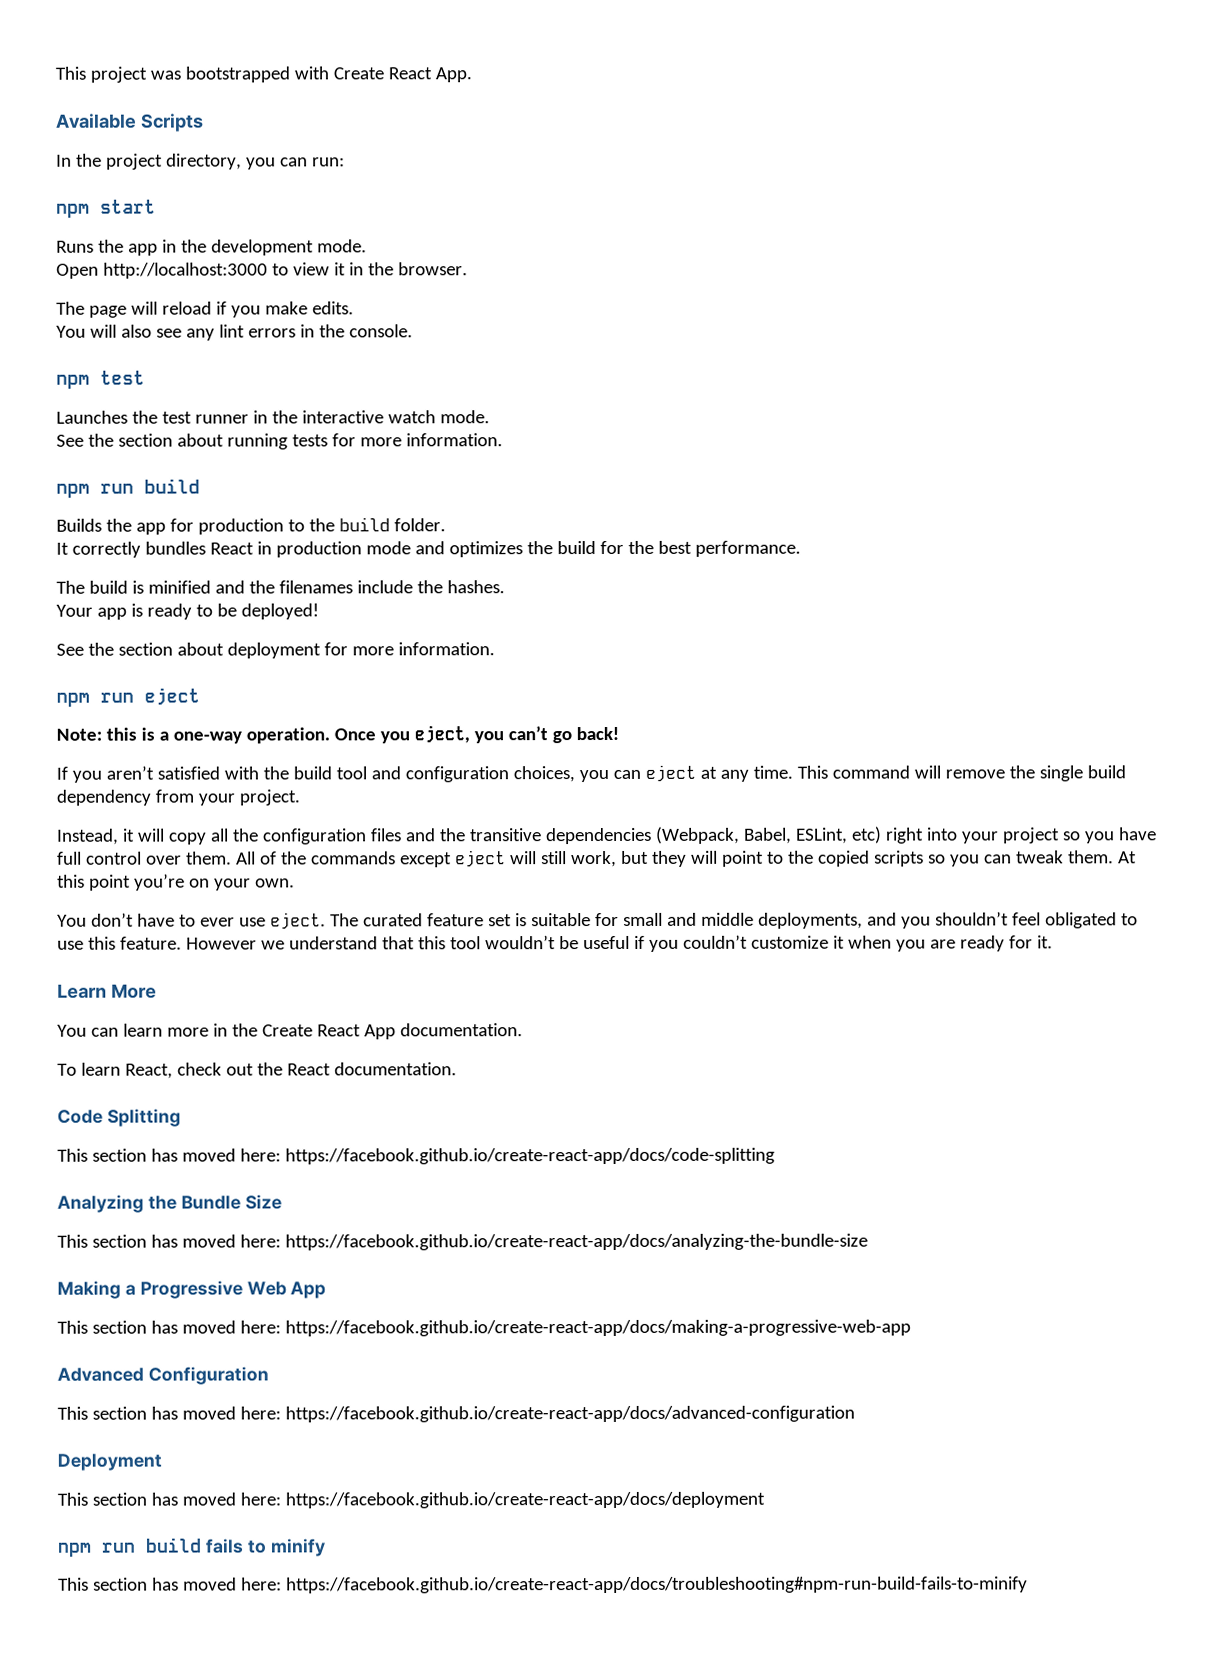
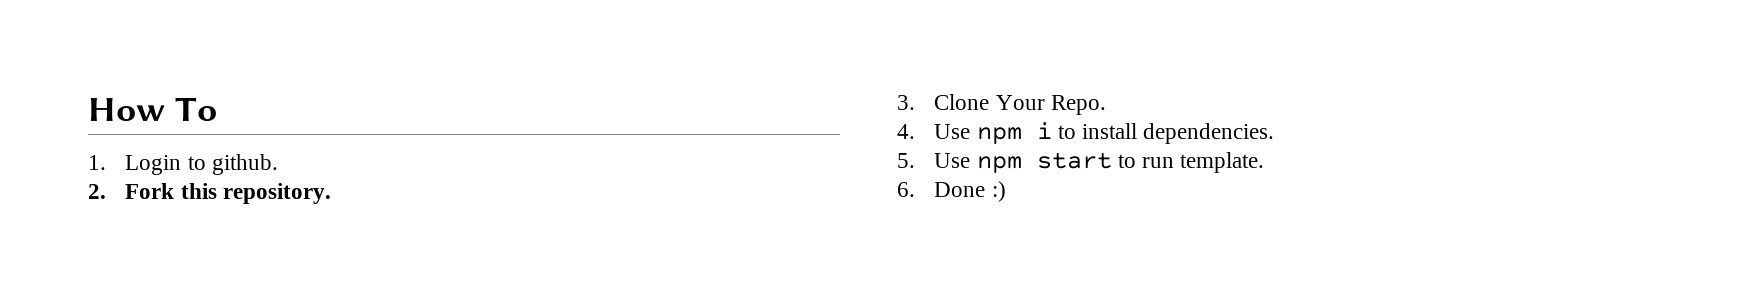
[55,66,472,83] [56,113,204,132] [56,153,345,170] [56,199,156,218] [56,239,367,256] [56,262,468,279] [56,301,354,318] [56,324,413,341] [56,370,145,389] [56,410,490,424] [56,433,503,450] [56,478,200,498] [56,517,446,535] [56,540,801,558] [56,580,505,594] [56,603,319,620] [56,642,495,659] [56,687,200,707] [56,725,619,744] [56,764,1126,783] [56,789,300,806] [57,826,1157,845] [57,850,1137,868] [57,873,295,891] [57,911,1138,930] [57,934,1053,952] [57,983,157,999] [57,1023,523,1040] [57,1062,457,1079] [57,1108,181,1127] [57,1147,775,1165] [57,1194,282,1213] [57,1233,868,1251] [57,1280,327,1299] [57,1319,911,1337] [57,1366,269,1385] [57,1405,855,1423] [57,1453,162,1471] [57,1491,765,1509] [57,1537,326,1557] [58,1576,1028,1594] This project was bootstrapped with Create React App. // Available Scripts // In the project directory, you can run: // npm start // Runs the app in the development mode. // Open http://localhost:3000 to view it in the browser. // The page will reload if you make edits. // You will also see any lint errors in the console. // npm test // Launches the test runner in the interactive watch mode. // See the section about running tests for more information. // npm run build // Builds the app for production to the build folder. // It correctly bundles React in production mode and optimizes the build for the best performance. // The build is minified and the filenames include the hashes. // Your app is ready to be deployed! // See the section about deployment for more information. // npm run eject // Note: this is a one-way operation. Once you eject, you can’t go back! // If you aren’t satisfied with the build tool and configuration choices, you can eject at any time. This command will remove the single build dependency from your project. // Instead, it will copy all the configuration files and the transitive dependencies (Webpack, Babel, ESLint, etc) right into your project so you have full control over them. All of the commands except eject will still work, but they will point to the copied scripts so you can tweak them. At this point you’re on your own. // You don’t have to ever use eject. The curated feature set is suitable for small and middle deployments, and you shouldn’t feel obligated to use this feature. However we understand that this tool wouldn’t be useful if you couldn’t customize it when you are ready for it. // Learn More // You can learn more in the Create React App documentation. // To learn React, check out the React documentation. // Code Splitting // This section has moved here: https://facebook.github.io/create-react-app/docs/code-splitting // Analyzing the Bundle Size // This section has moved here: https://facebook.github.io/create-react-app/docs/analyzing-the-bundle-size // Making a Progressive Web App // This section has moved here: https://facebook.github.io/create-react-app/docs/making-a-progressive-web-app // Advanced Configuration // This section has moved here: https://facebook.github.io/create-react-app/docs/advanced-configuration // Deployment // This section has moved here: https://facebook.github.io/create-react-app/docs/deployment // npm run build fails to minify // This section has moved here: https://facebook.github.io/create-react-app/docs/troubleshooting#npm-run-build-fails-to-minify -> [88,97,217,121] [88,154,278,175] [88,183,331,204] [897,94,1106,115] [897,122,1275,144] [897,152,1265,173] [897,181,1006,202] How To // 1. Login to github. // 2. Fork this repository. // 3. Clone Your Repo. // 4. Use npm i to install dependencies. // 5. Use npm start to run template. // 6. Done :)

